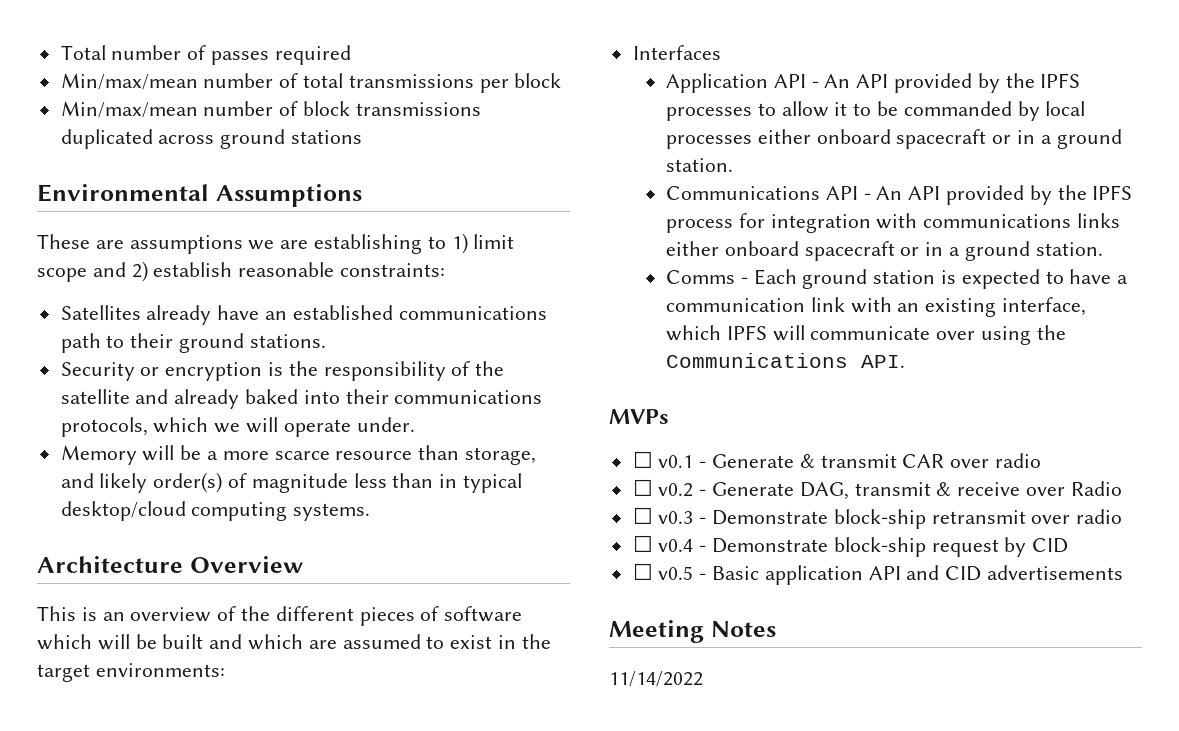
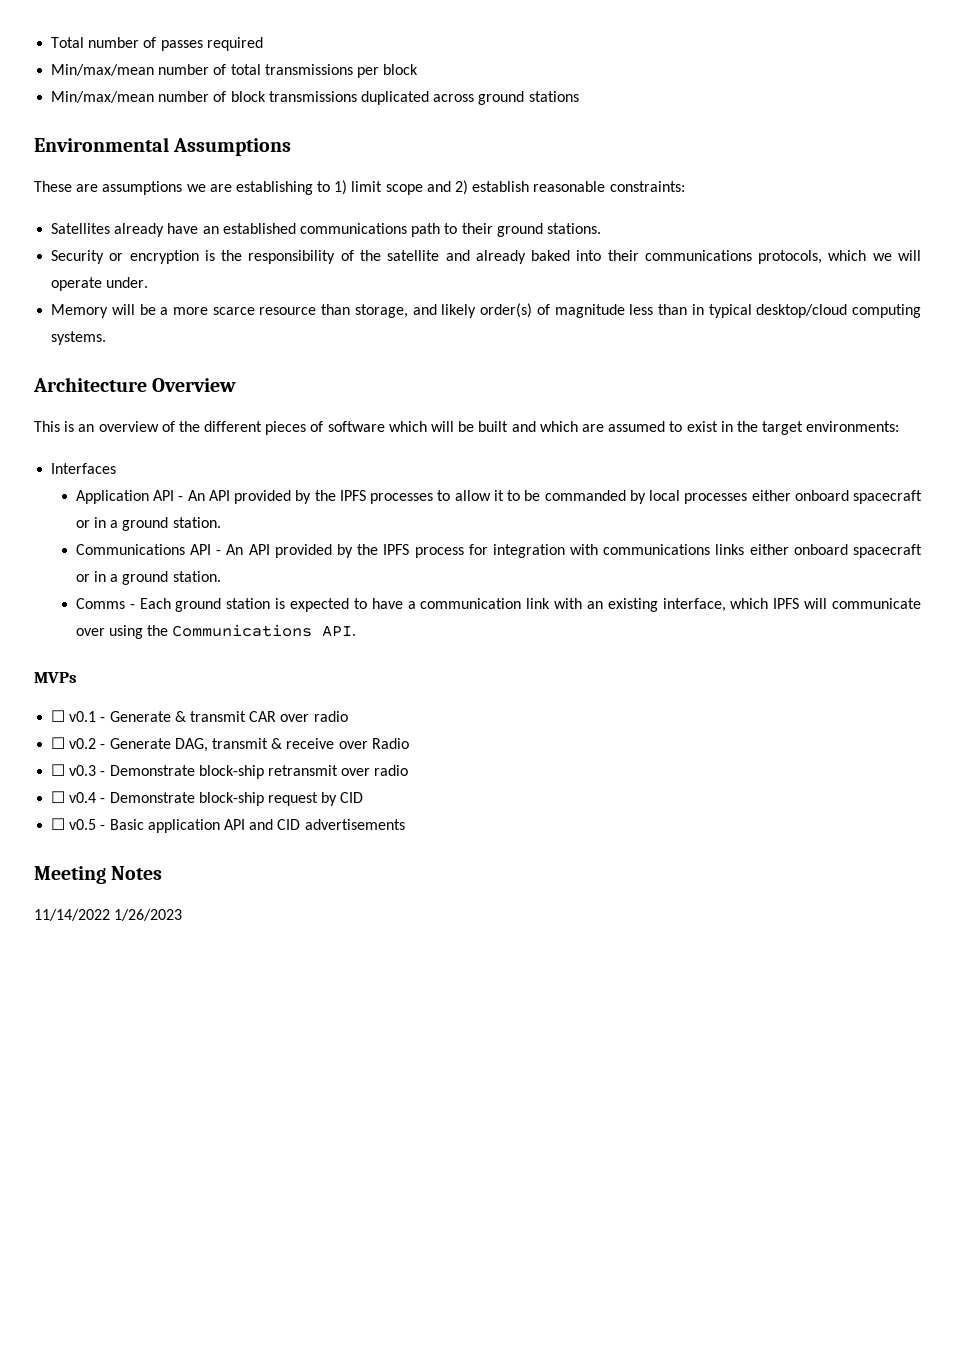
(703, 679) none -> [114,909,183,921] 1/26/2023

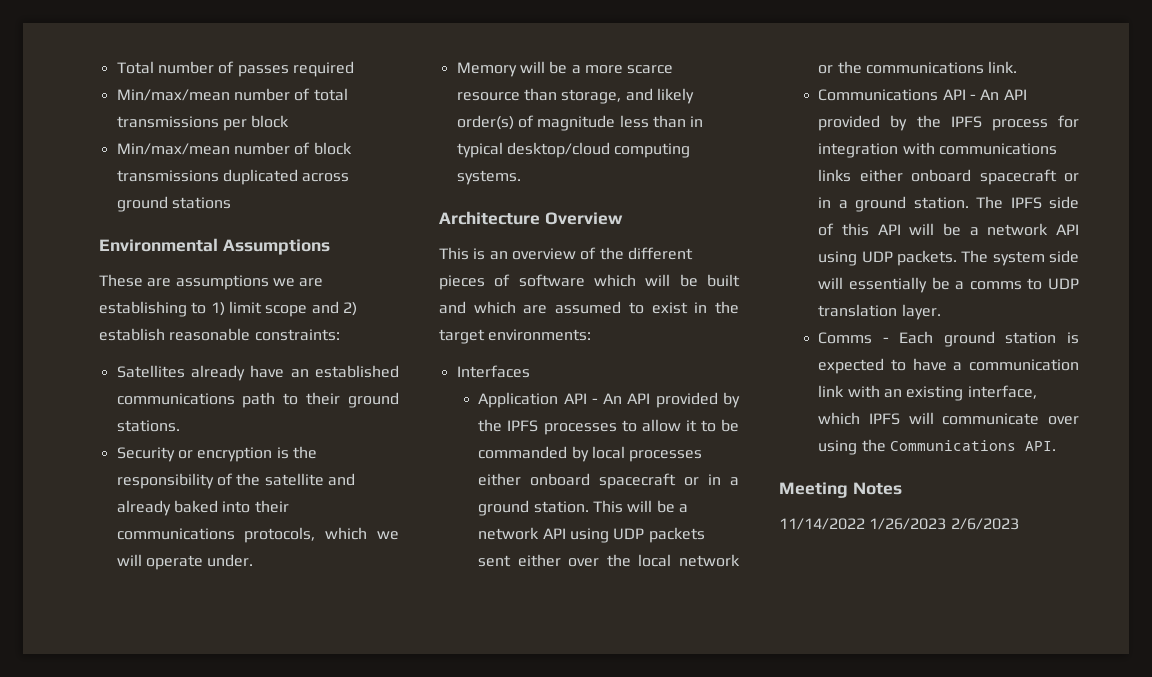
(221, 522) none -> [592,500,688,513] [478,527,705,543] [478,554,740,567] [818,61,1018,74] This will be a network API using UDP packets sent either over the local network or the communications link.
(221, 576) none -> [976,196,1079,209] [818,223,1079,236] [818,250,1079,266] [818,277,1079,293] [818,304,941,320] The IPFS side of this API will be a network API using UDP packets. The system side will essentially be a comms to UDP translation layer.
[34,672,77,683] [51,710,348,722] [51,737,409,752] [51,764,409,779] [51,791,364,806] [51,818,405,833] // MVPs // ☐ v0.1 - Generate & transmit CAR over radio // ☐ v0.2 - Generate DAG, transmit & receive over Radio // ☐ v0.3 - Demonstrate block-ship retransmit over radio // ☐ v0.4 - Demonstrate block-ship request by CID // ☐ v0.5 - Basic application API and CID advertisements -> (1056, 446) none
(183, 915) none -> [950,518,1019,530] 2/6/2023

